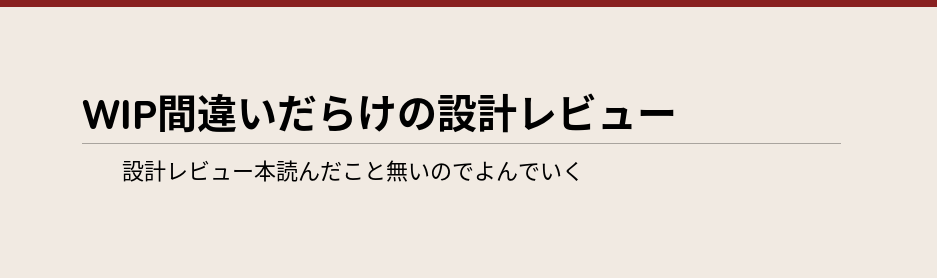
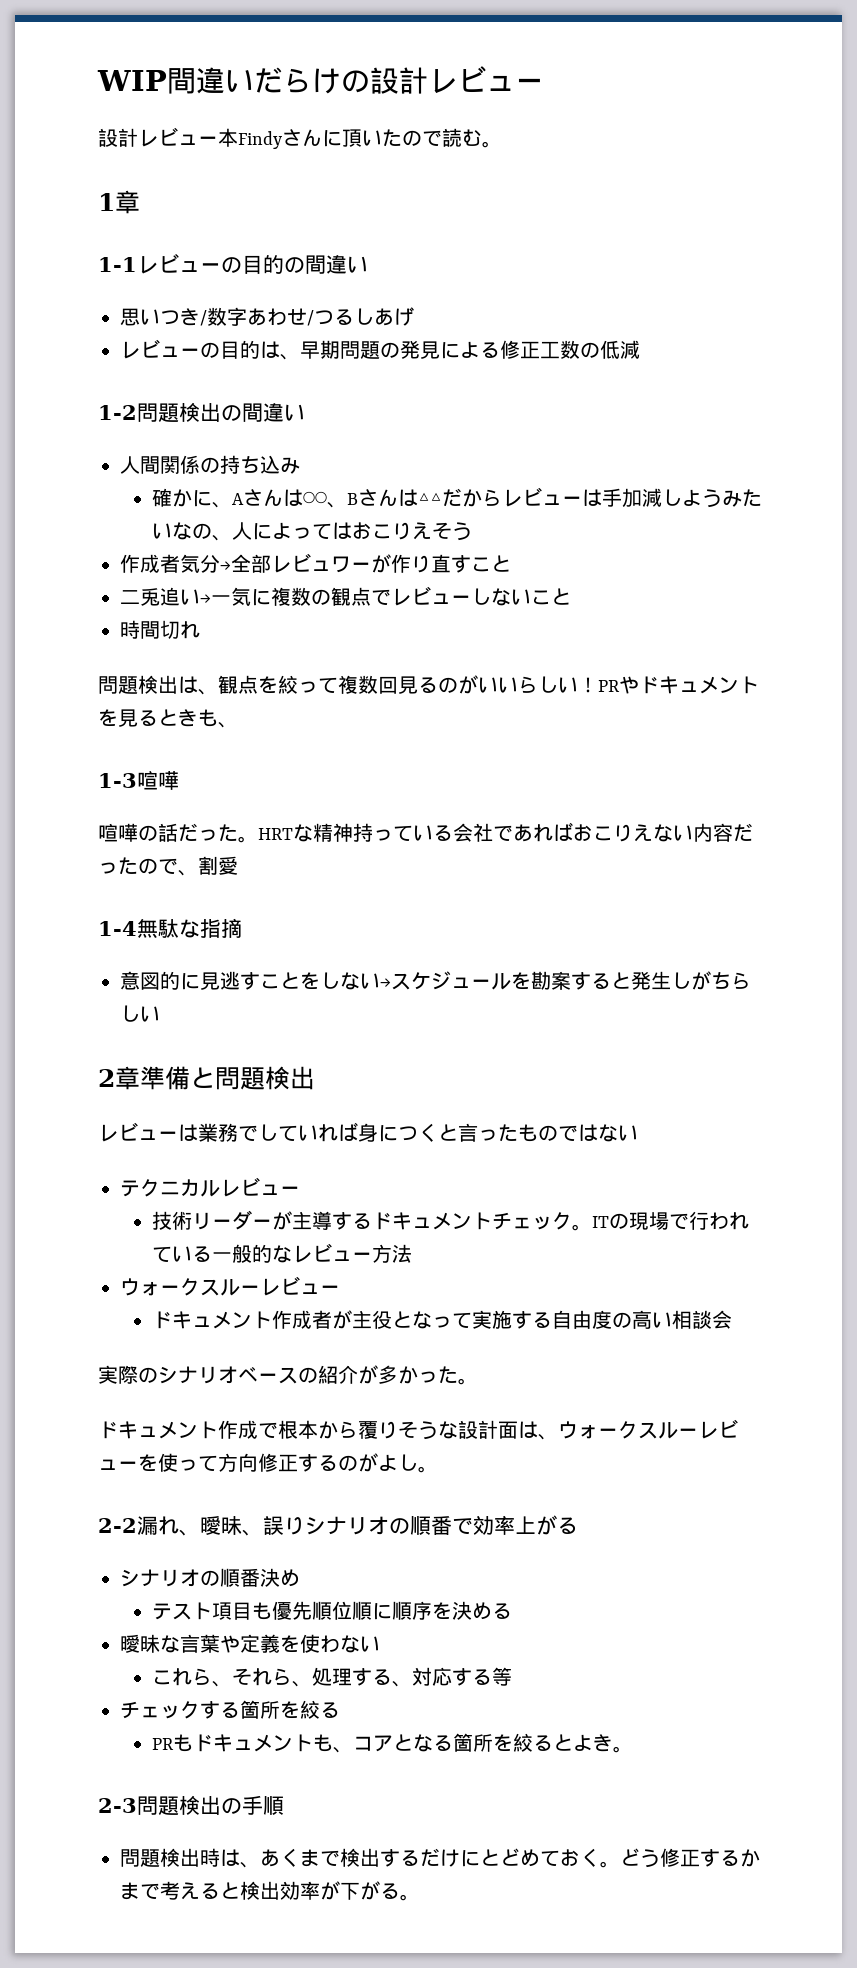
[275,160,584,182] 読んだこと無いのでよんでいく -> [238,128,502,149] [98,190,140,214] [98,254,368,274] [120,307,414,326] [120,339,640,360] [98,402,305,423] [120,455,300,474] [151,487,762,508] [151,522,472,541] [120,553,511,573] [120,586,571,606] [120,620,200,639] [98,675,759,695] [98,709,238,728] [98,771,179,790] [98,822,753,843] [98,856,238,876] [98,918,242,938] [120,971,751,990] [120,1005,160,1022] [98,1066,315,1090] [98,1122,638,1142] [120,1177,300,1197] [151,1210,749,1231] [151,1243,412,1263] [120,1276,340,1296] [151,1310,732,1329] [98,1365,478,1385] [98,1419,738,1440] [98,1453,438,1473] [98,1515,578,1536] [120,1568,300,1587] [151,1601,512,1620] [120,1634,380,1653] [151,1667,512,1687] [120,1700,340,1719] [151,1733,633,1753] [98,1795,284,1816] [120,1848,760,1868] [120,1881,420,1901] Findyさんに頂いたので読む。 // 1章 // 1-1レビューの目的の間違い // 思いつき/数字あわせ/つるしあげ // レビューの目的は、早期問題の発見による修正工数の低減 // 1-2問題検出の間違い // 人間関係の持ち込み // 確かに、Aさんは◯◯、Bさんは△△だからレビューは手加減しようみたいなの、人によってはおこりえそう // 作成者気分→全部レビュワーが作り直すこと // 二兎追い→一気に複数の観点でレビューしないこと // 時間切れ // 問題検出は、観点を絞って複数回見るのがいいらしい！PRやドキュメントを見るときも、 // 1-3喧嘩 // 喧嘩の話だった。HRTな精神持っている会社であればおこりえない内容だったので、割愛 // 1-4無駄な指摘 // 意図的に見逃すことをしない→スケジュールを勘案すると発生しがちらしい // 2章準備と問題検出 // レビューは業務でしていれば身につくと言ったものではない // テクニカルレビュー // 技術リーダーが主導するドキュメントチェック。ITの現場で行われている一般的なレビュー方法 // ウォークスルーレビュー // ドキュメント作成者が主役となって実施する自由度の高い相談会 // 実際のシナリオベースの紹介が多かった。 // ドキュメント作成で根本から覆りそうな設計面は、ウォークスルーレビューを使って方向修正するのがよし。 // 2-2漏れ、曖昧、誤りシナリオの順番で効率上がる // シナリオの順番決め // テスト項目も優先順位順に順序を決める // 曖昧な言葉や定義を使わない // これら、それら、処理する、対応する等 // チェックする箇所を絞る // PRもドキュメントも、コアとなる箇所を絞るとよき。 // 2-3問題検出の手順 // 問題検出時は、あくまで検出するだけにとどめておく。どう修正するかまで考えると検出効率が下がる。

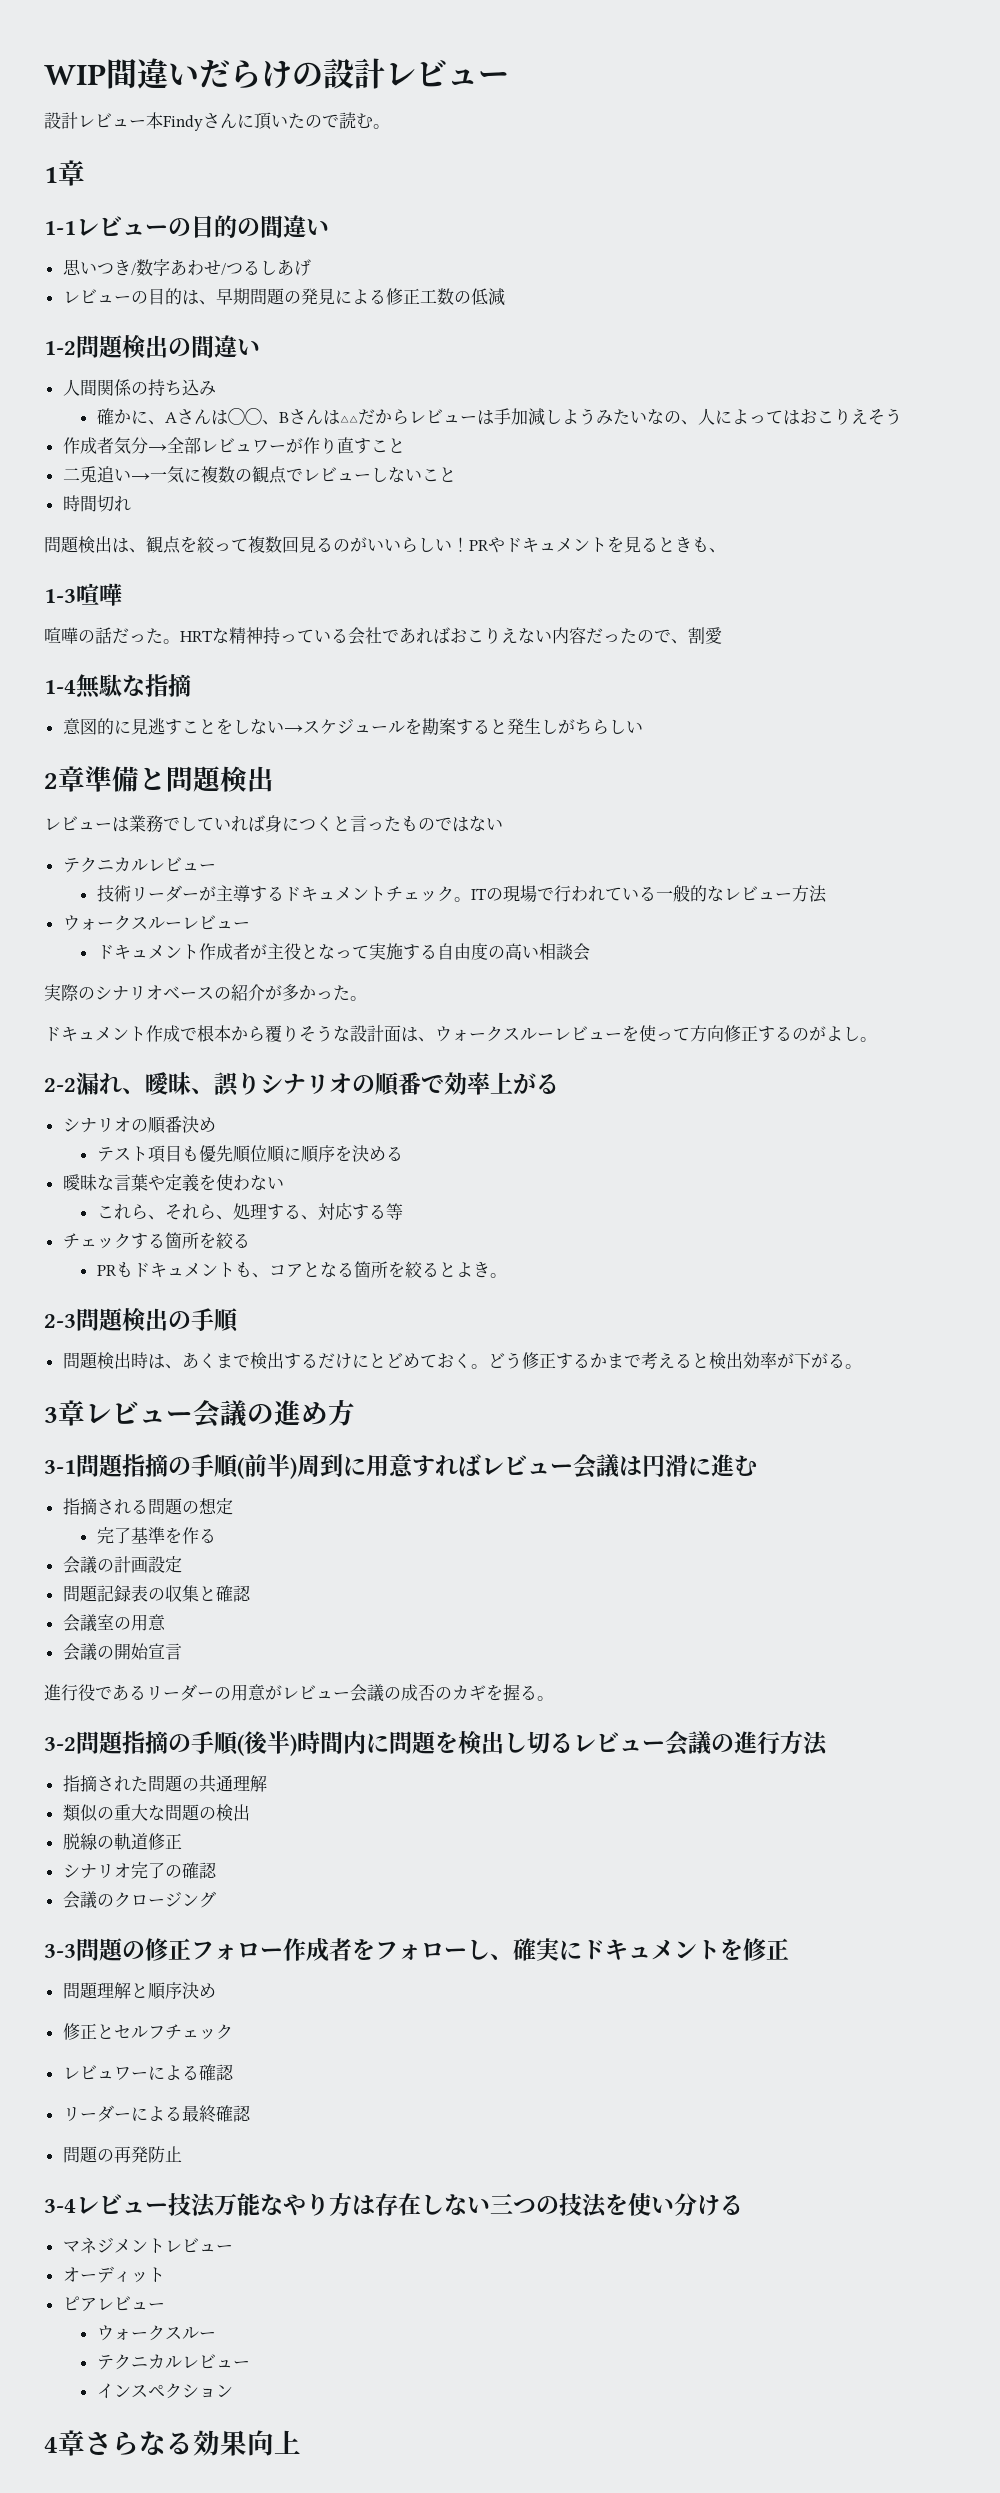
(420, 1897) none -> [44,1399,355,1428] [44,1454,757,1479] [62,1498,233,1515] [96,1527,216,1544] [62,1556,182,1574] [62,1585,251,1602] [62,1614,166,1632] [62,1643,182,1661] [44,1684,554,1702] [44,1731,828,1756] [62,1775,267,1793] [62,1804,250,1822] [62,1833,182,1850] [62,1862,217,1879] [62,1891,216,1909] [44,1938,789,1962] [62,1982,216,2000] [62,2023,233,2040] [62,2064,234,2081] [62,2105,251,2123] [62,2146,182,2163] [44,2193,743,2218] [62,2237,233,2254] [62,2266,165,2283] [62,2296,165,2312] [96,2325,216,2341] [96,2354,250,2370] [96,2383,233,2399] [44,2430,301,2456] // 3章レビュー会議の進め方 // 3-1問題指摘の手順(前半)周到に用意すればレビュー会議は円滑に進む // 指摘される問題の想定 // 完了基準を作る // 会議の計画設定 // 問題記録表の収集と確認 // 会議室の用意 // 会議の開始宣言 // 進行役であるリーダーの用意がレビュー会議の成否のカギを握る。 // 3-2問題指摘の手順(後半)時間内に問題を検出し切るレビュー会議の進行方法 // 指摘された問題の共通理解 // 類似の重大な問題の検出 // 脱線の軌道修正 // シナリオ完了の確認 // 会議のクロージング // 3-3問題の修正フォロー作成者をフォローし、確実にドキュメントを修正 // 問題理解と順序決め // 修正とセルフチェック // レビュワーによる確認 // リーダーによる最終確認 // 問題の再発防止 // 3-4レビュー技法万能なやり方は存在しない三つの技法を使い分ける // マネジメントレビュー // オーディット // ピアレビュー // ウォークスルー // テクニカルレビュー // インスペクション // 4章さらなる効果向上

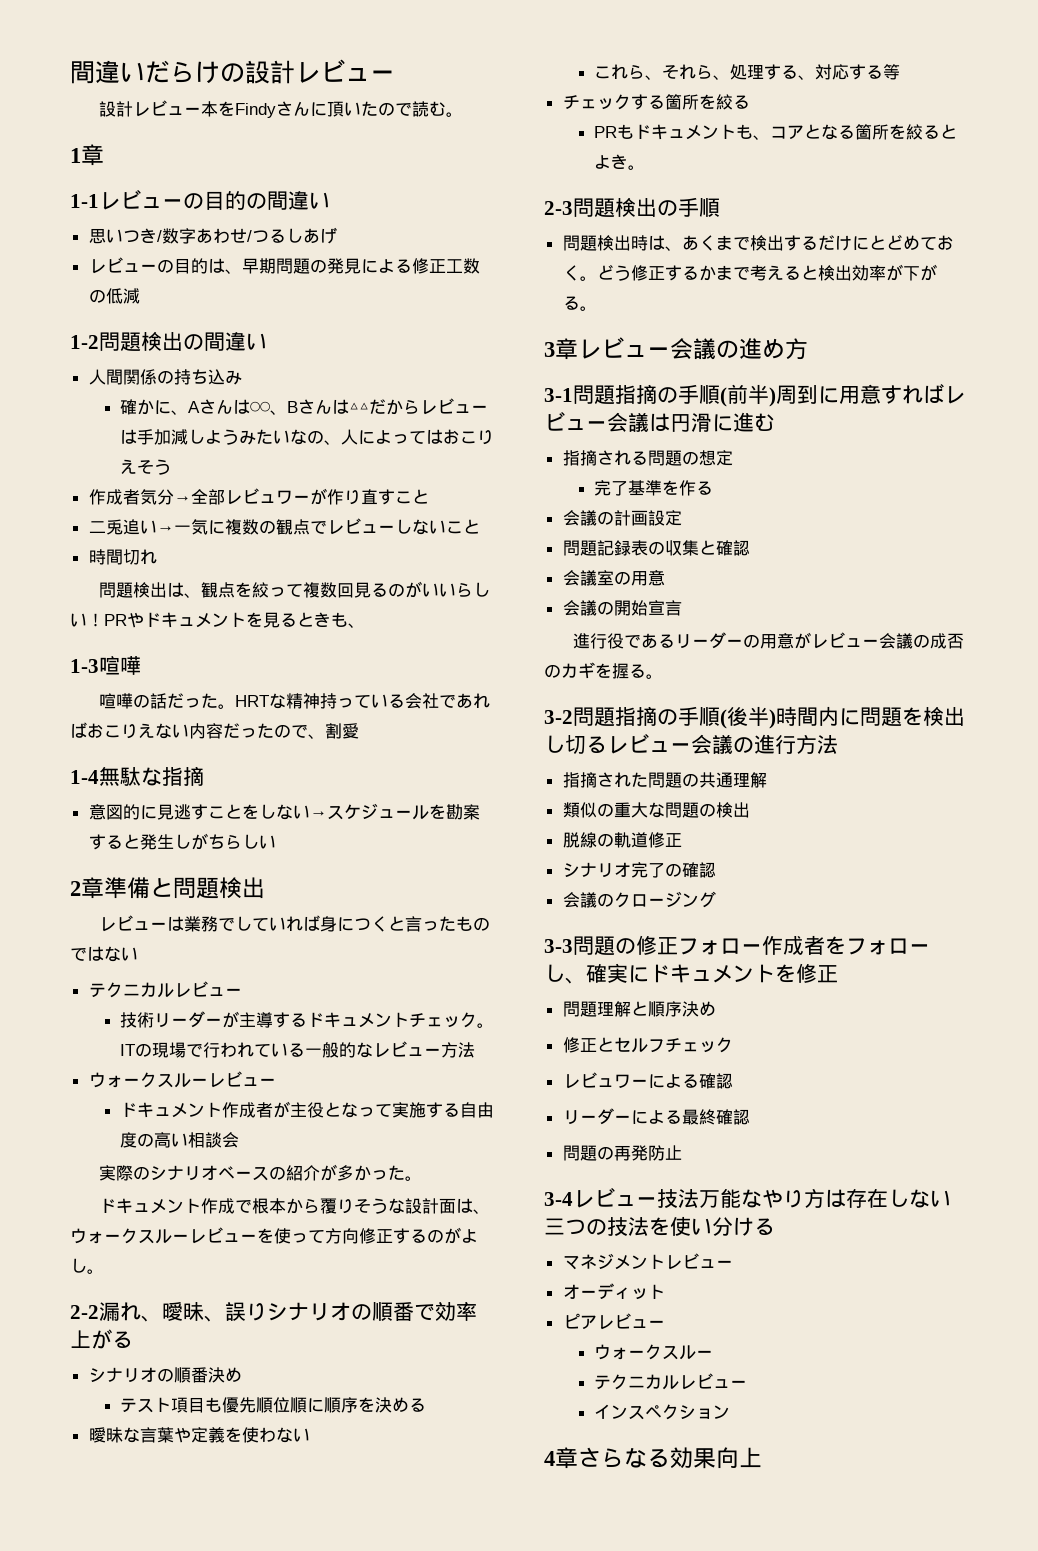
[44,64,106,85] WIP -> (70, 72) none
(163, 120) none -> [218,101,236,116] を

